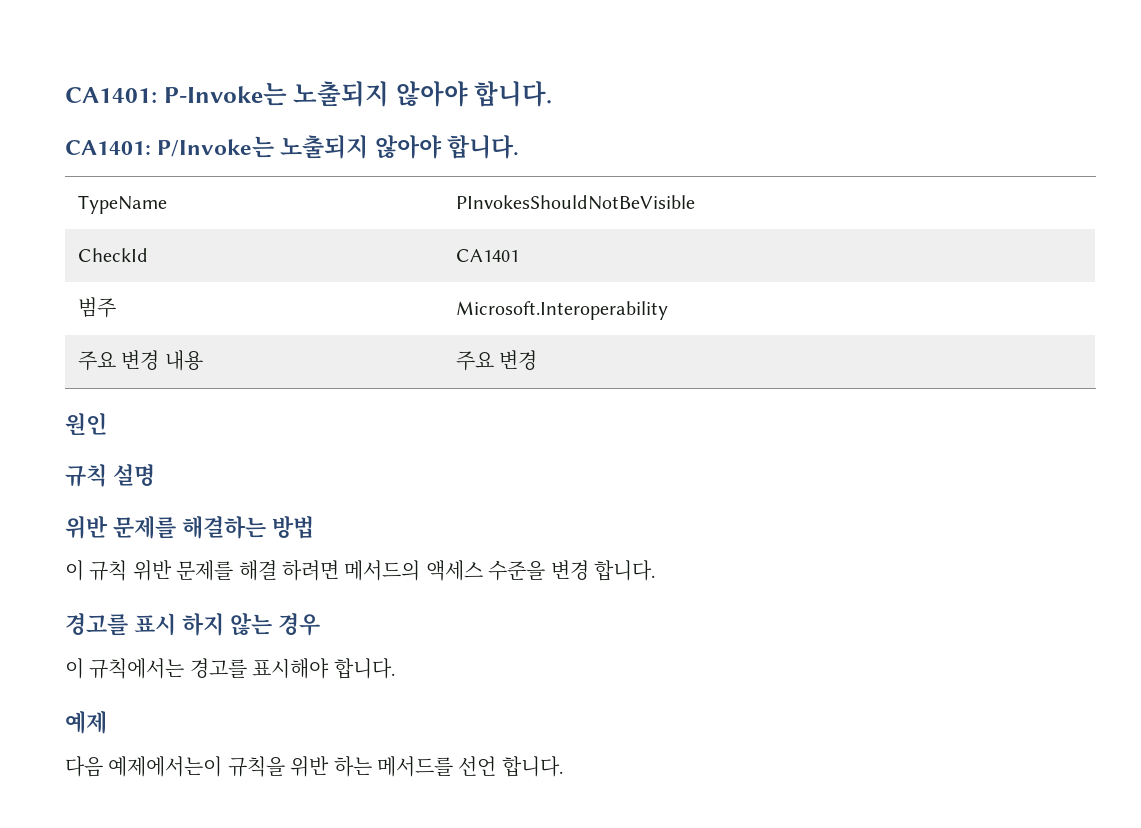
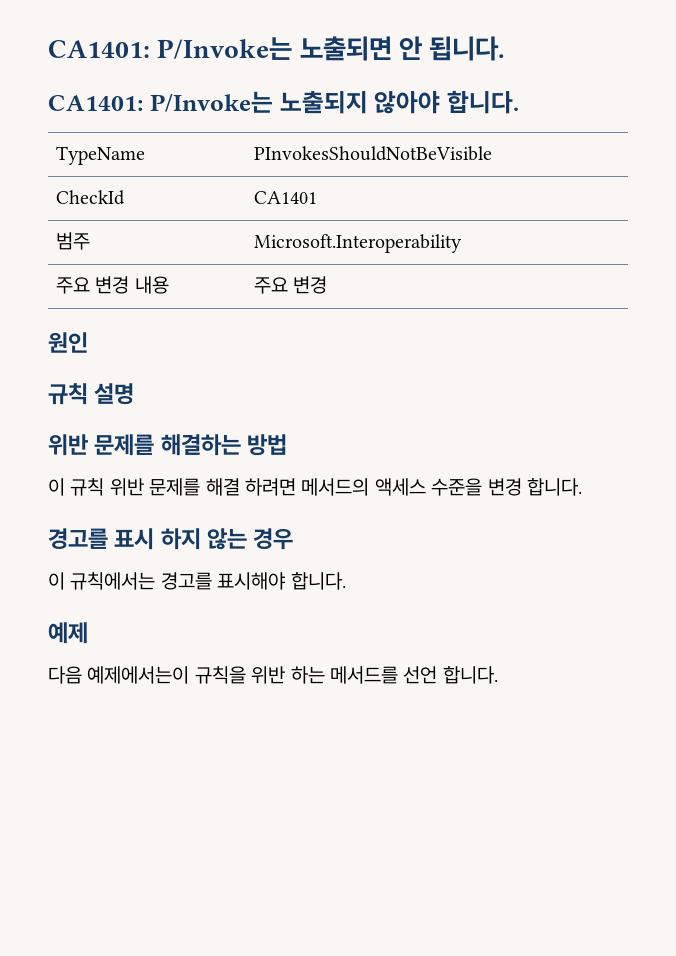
[65,81,553,107] CA1401: P-Invoke는 노출되지 않아야 합니다. -> [48,36,506,61] CA1401: P/Invoke는 노출되면 안 됩니다.

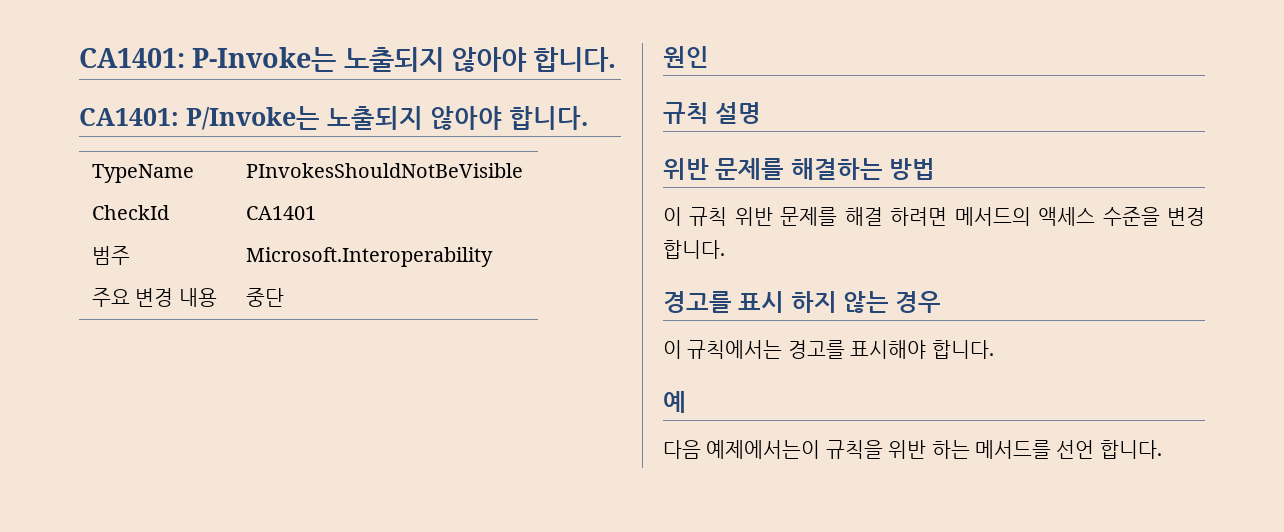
[48,36,506,61] CA1401: P/Invoke는 노출되면 안 됩니다. -> [79,47,617,72] CA1401: P-Invoke는 노출되지 않아야 합니다.
[254,276,328,294] 주요 변경 -> [245,288,284,307] 중단
[48,622,88,644] 예제 -> [663,391,686,413] 예

